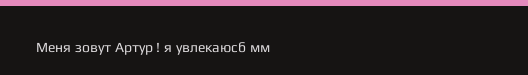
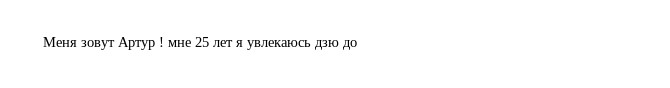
[164,42,270,55] я увлекаюсб мм -> [168,37,357,50] мне 25 лет я увлекаюсь дзю до

